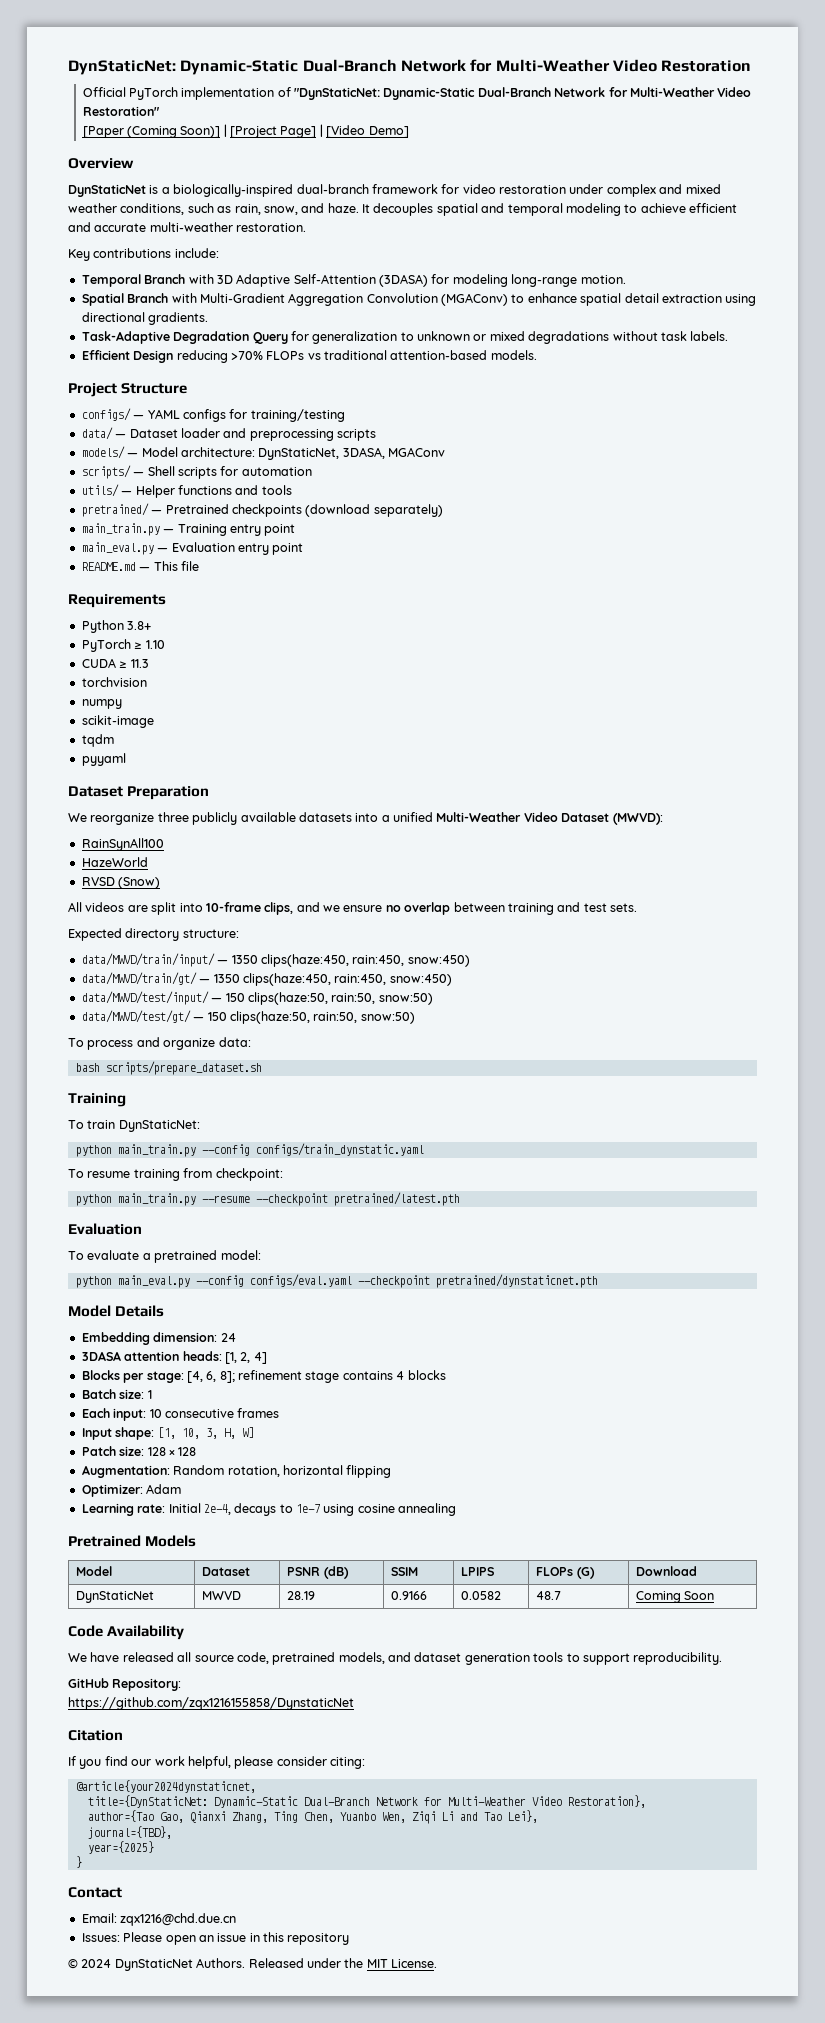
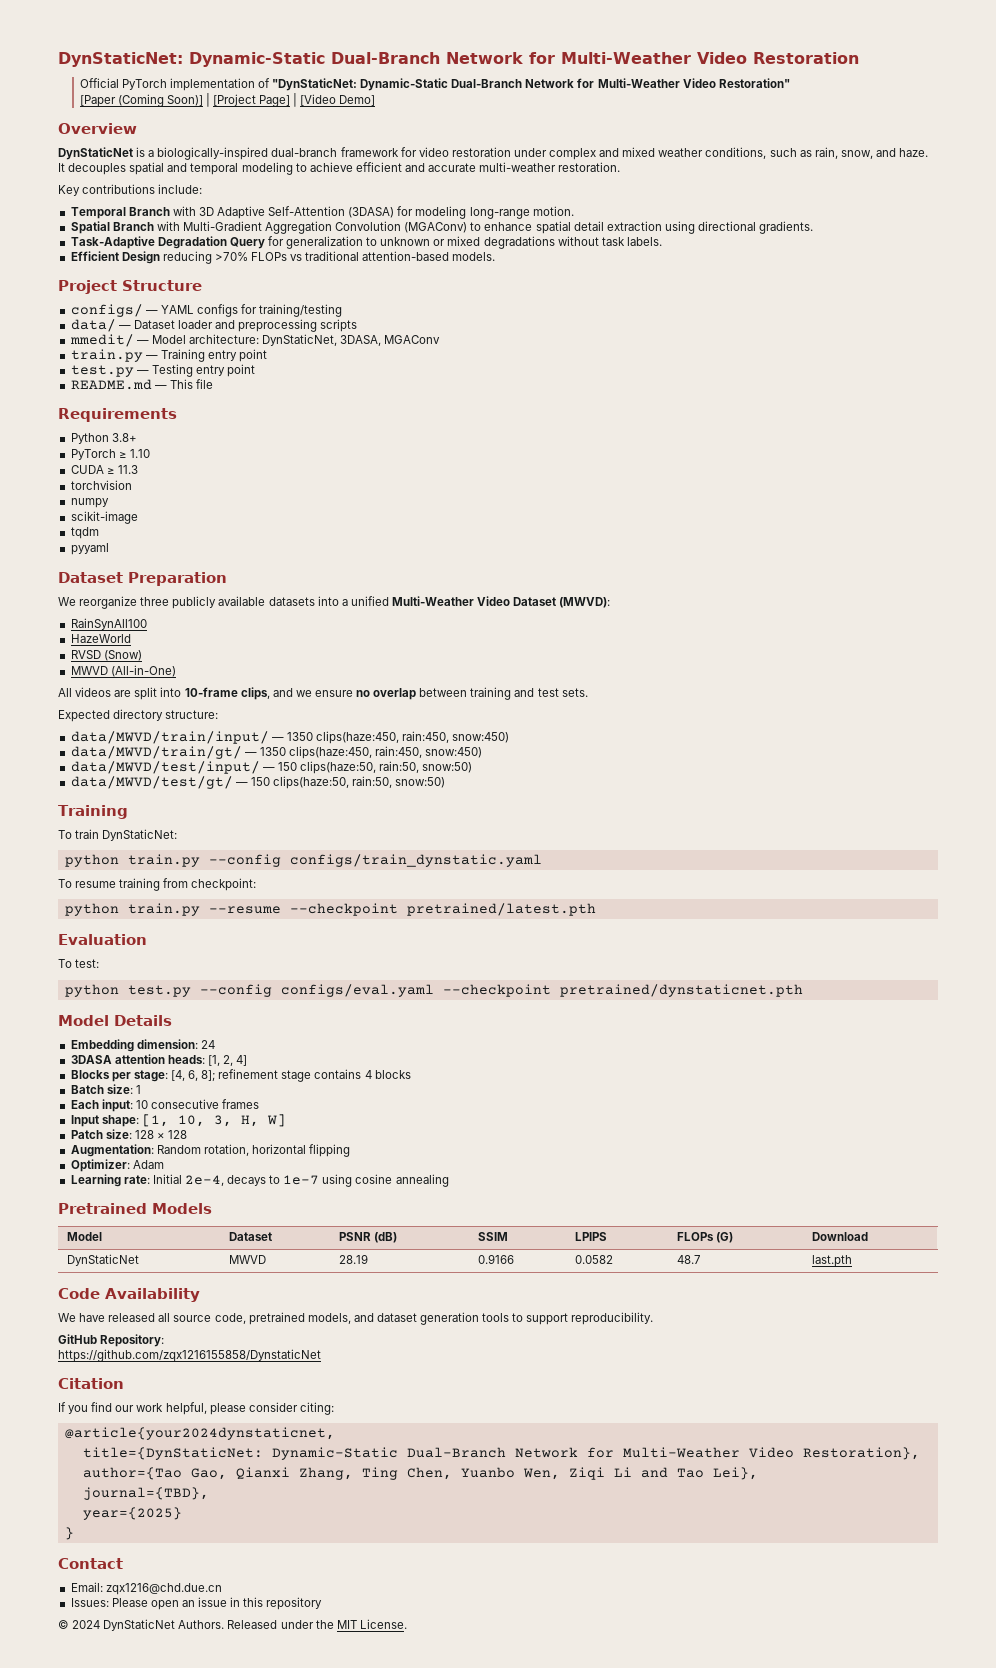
[81,446,125,459] models/ -> [69,334,134,347] mmedit/
[81,465,312,479] [81,484,292,498] [81,503,443,517] [81,523,160,536] scripts/ — Shell scripts for automation // utils/ — Helper functions and tools // pretrained/ — Pretrained checkpoints (download separately) // main_train.py -> [70,349,143,362] train.py
[81,542,235,555] main_eval.py — Evaluation -> [70,364,193,377] test.py — Testing
(161, 883) none -> [70,665,176,677] // MWVD (All-in-One)
[68,1037,251,1050] [75,1061,262,1075] // To process and organize data: // bash scripts/prepare_dataset.sh -> (446, 782) none
[117,1144,196,1157] main_train.py -> [127,854,200,867] train.py
[117,1193,196,1206] main_train.py -> [127,903,200,916] train.py
[87,1250,261,1263] [75,1275,190,1288] evaluate a pretrained model: // python main_eval.py -> [75,959,100,968] [64,984,191,997] test: // python test.py
[635,1591,714,1603] Coming Soon -> [811,1255,852,1267] last.pth

